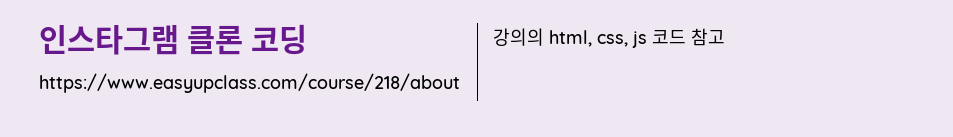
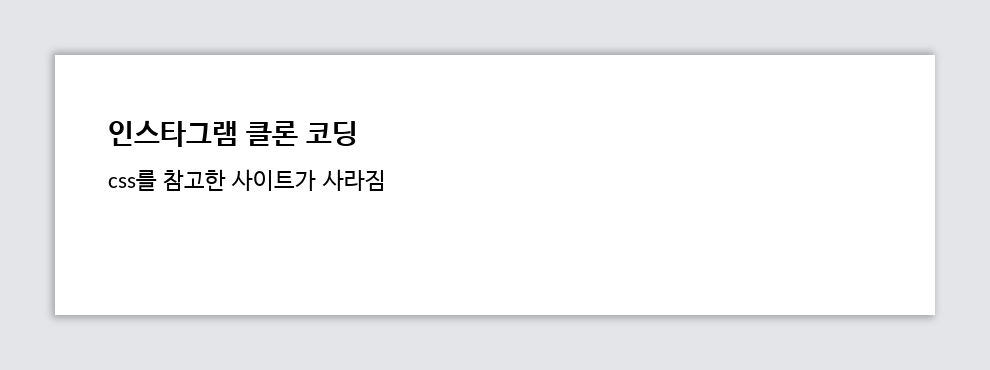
[39,73,460,93] [493,28,725,48] https://www.easyupclass.com/course/218/about 강의의 html, css, js 코드 참고 -> [108,169,386,191] css를 참고한 사이트가 사라짐

